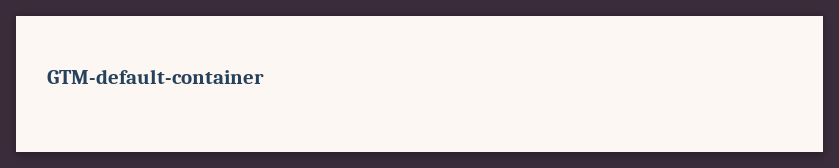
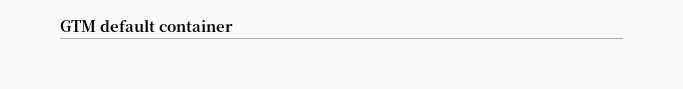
[47,69,264,84] GTM-default-container -> [60,19,234,32] GTM default container

